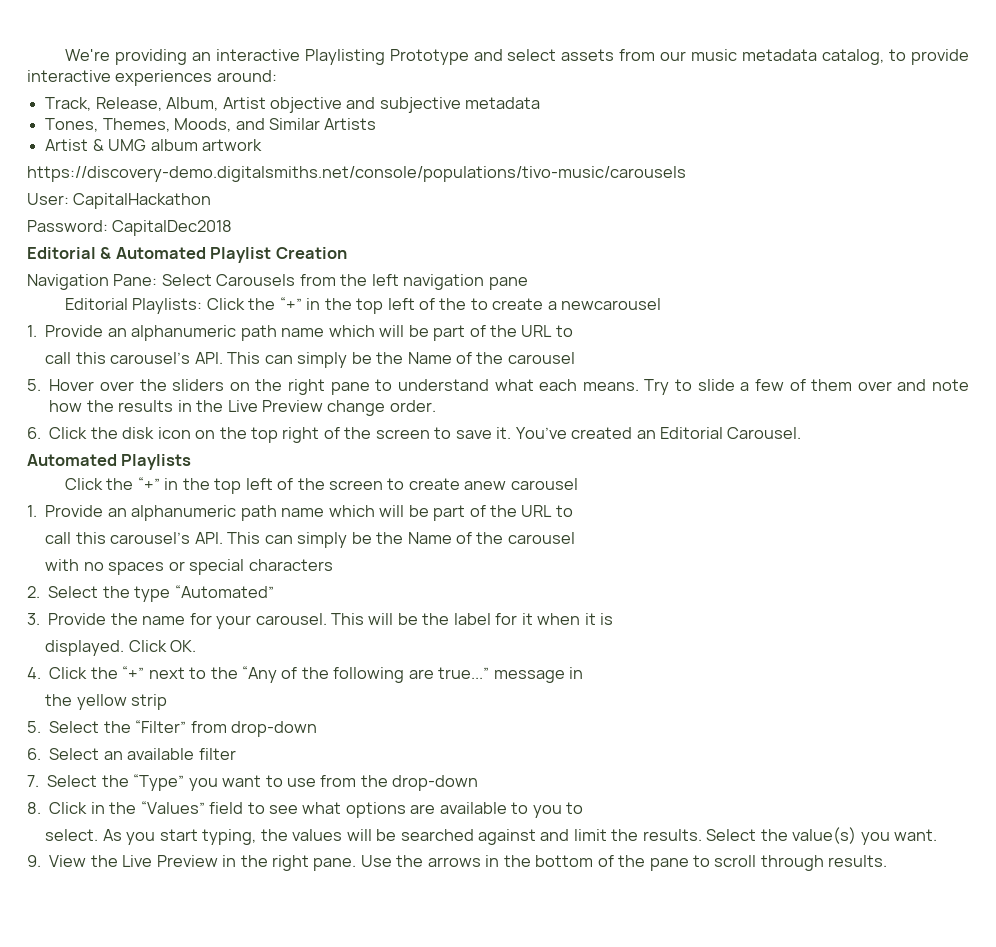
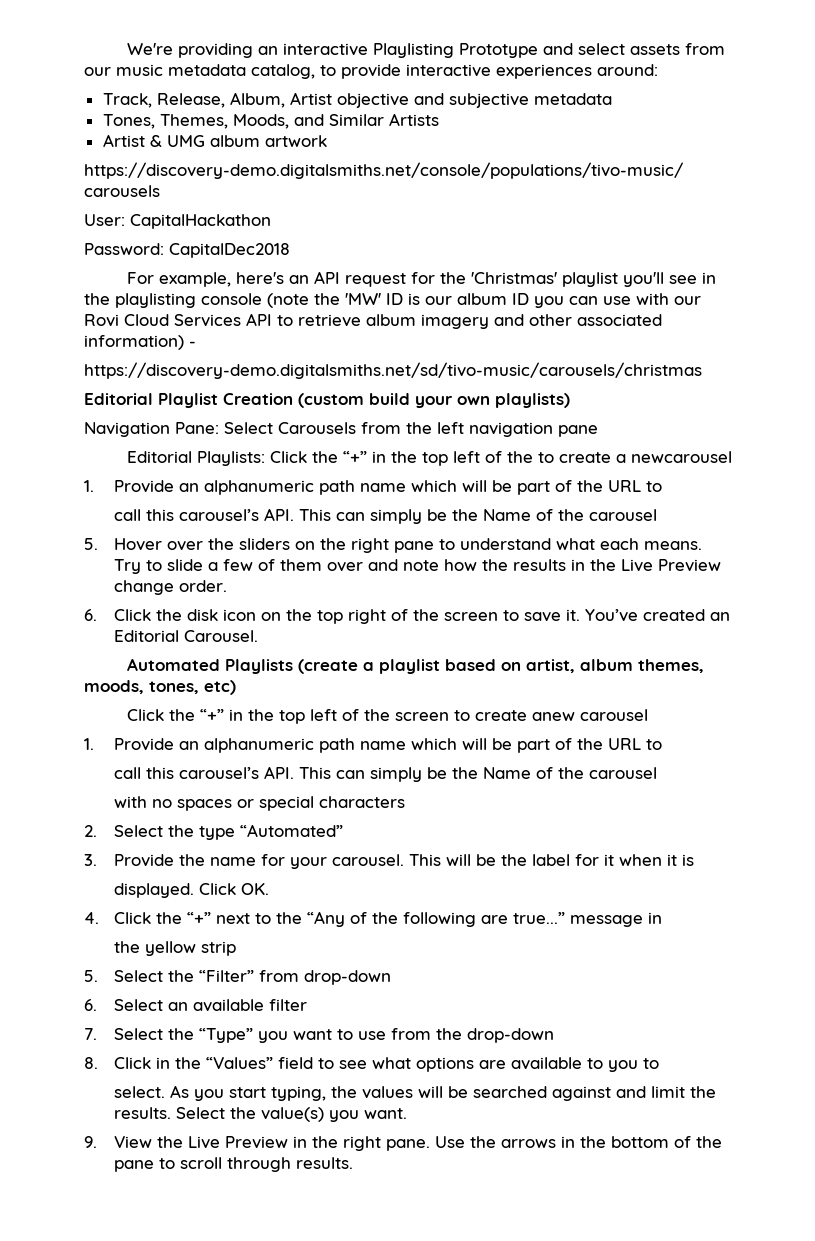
[27,247,206,259] // Editorial & Automated -> [126,271,716,287] [84,293,701,308] [84,313,662,329] [84,335,196,350] [84,362,702,379] [84,393,153,405] // For example, here's an API request for the 'Christmas' playlist you'll see in the playlisting console (note the 'MW' ID is our album ID you can use with our Rovi Cloud Services API to retrieve album imagery and other associated information) - // https://discovery-demo.digitalsmiths.net/sd/tivo-music/carousels/christmas // Editorial
(347, 253) none -> [298,393,570,408] (custom build your own playlists)
(192, 462) none -> [297,659,704,674] [84,680,236,695] (create a playlist based on artist, album themes, moods, tones, etc)

